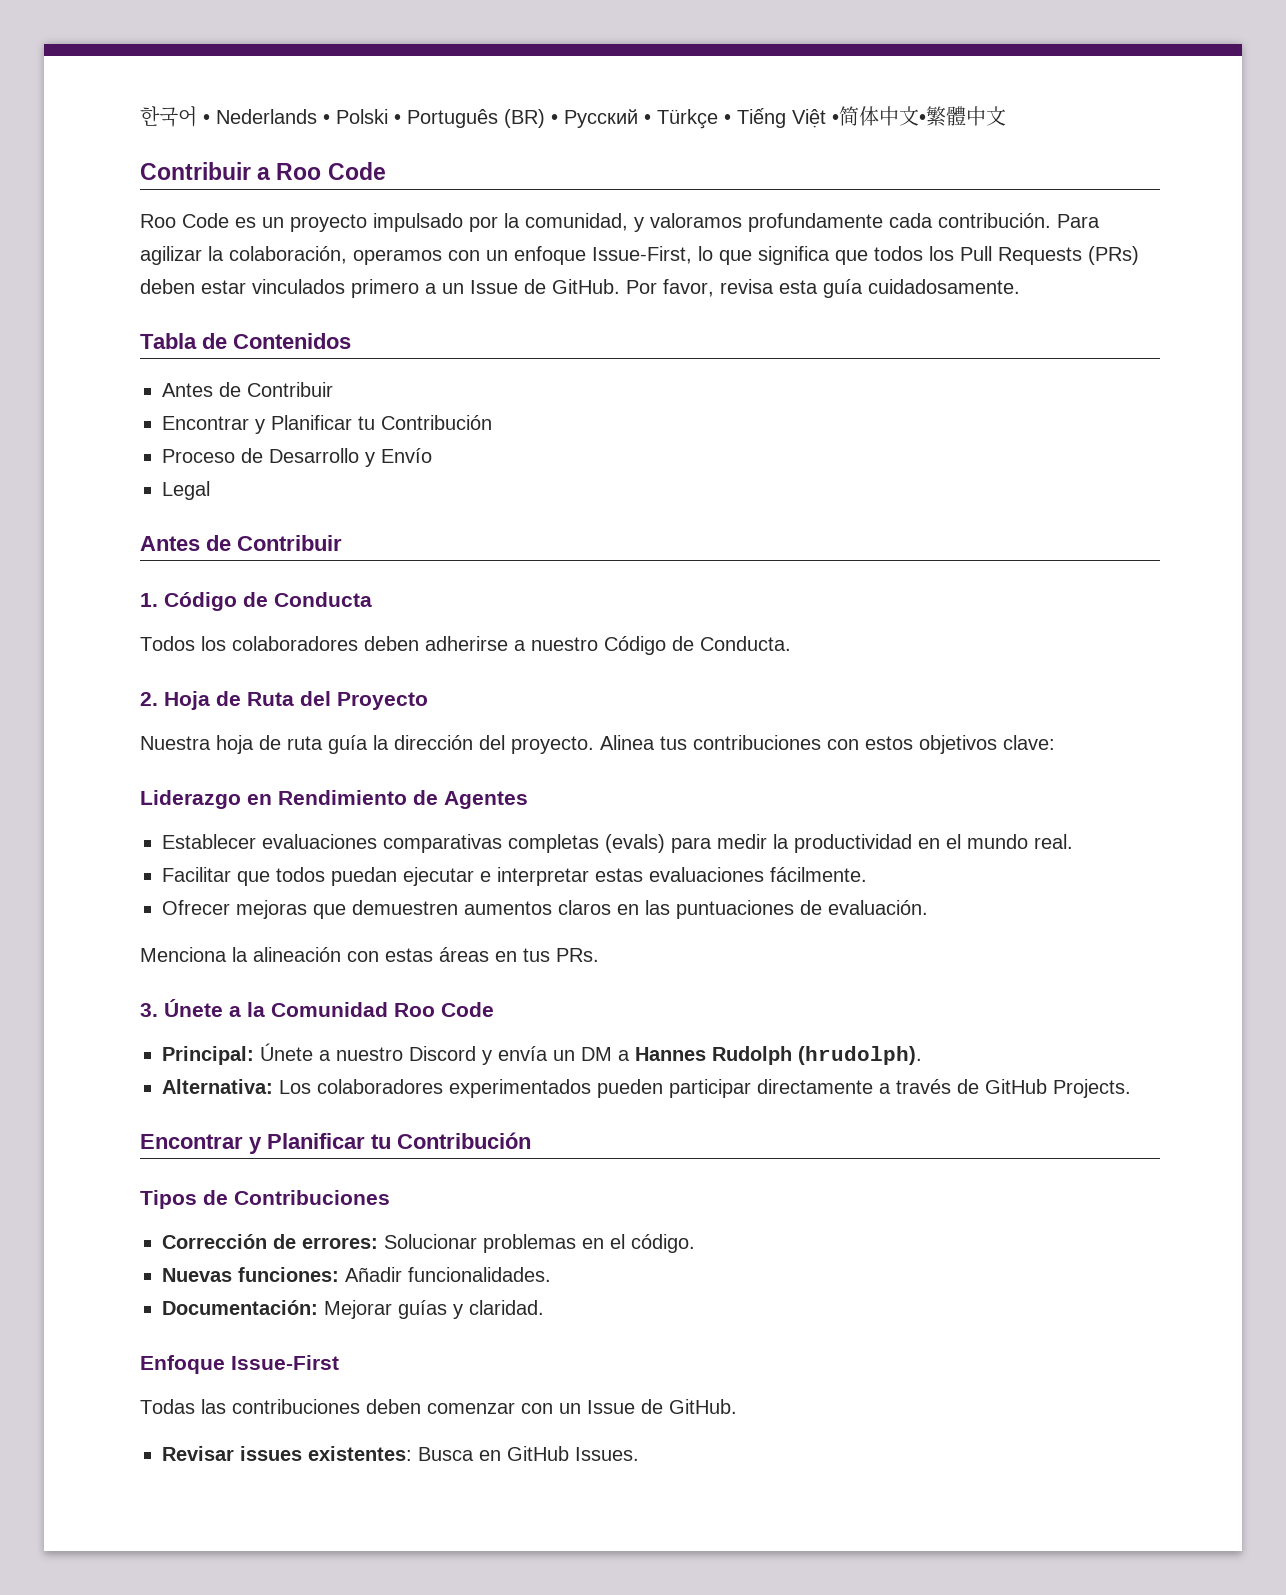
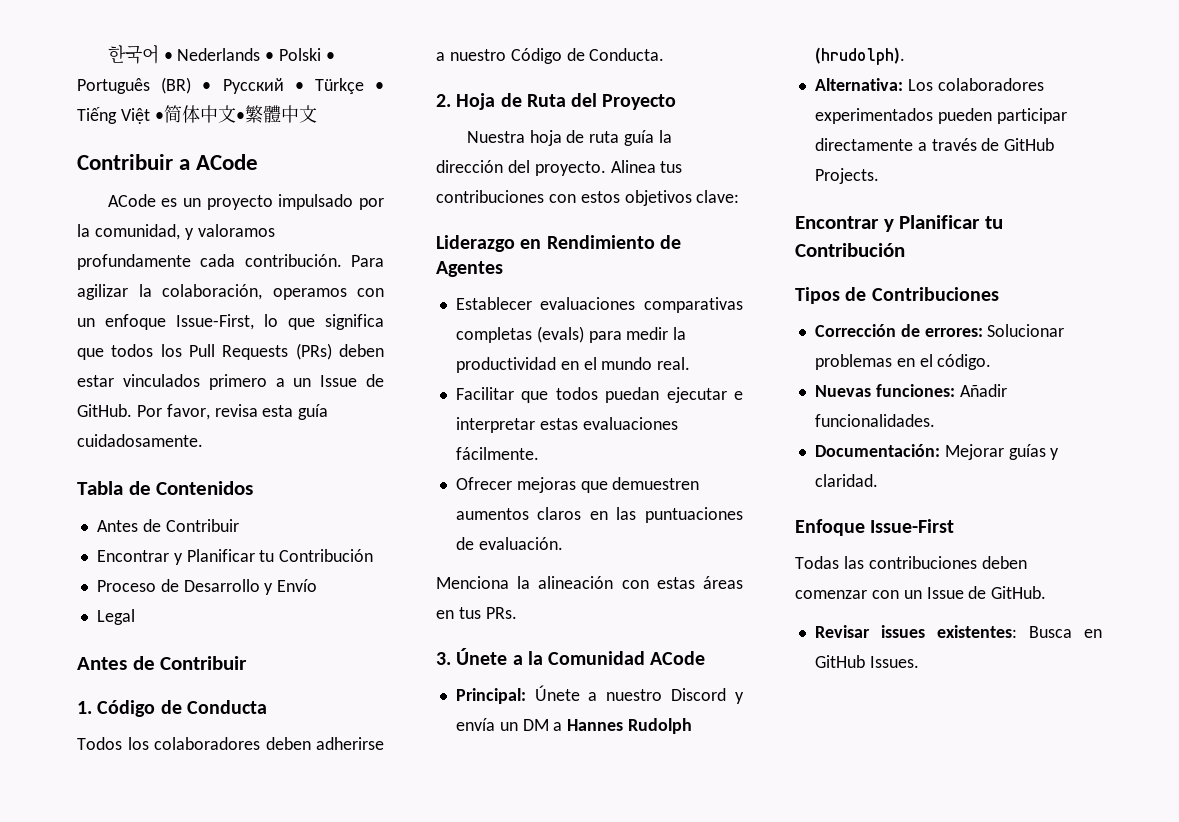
[276,162,386,180] [140,213,229,228] Roo Code // Roo Code -> [196,154,259,170] [107,194,156,207] ACode // ACode
[394,1002,494,1017] Roo Code -> [650,651,706,665] ACode

